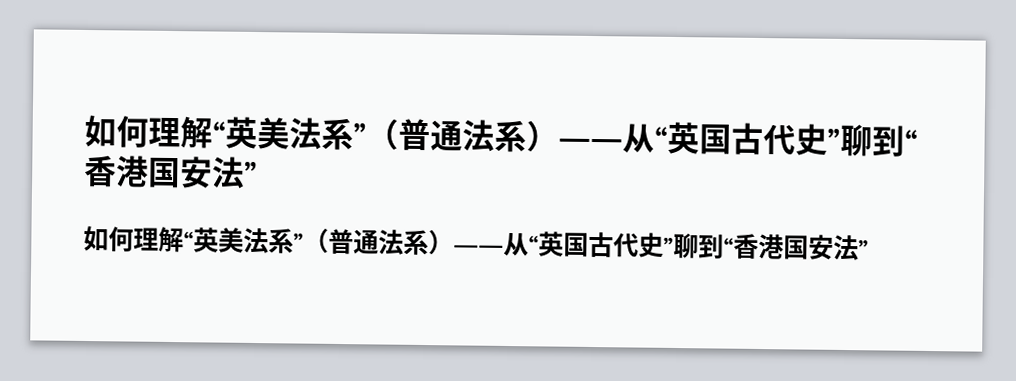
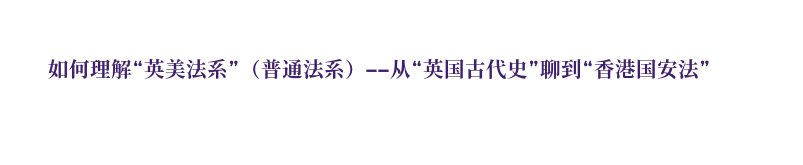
[83,225,869,261] // 如何理解“英美法系”（普通法系）——从“英国古代史”聊到“香港国安法” -> (711, 68) none

